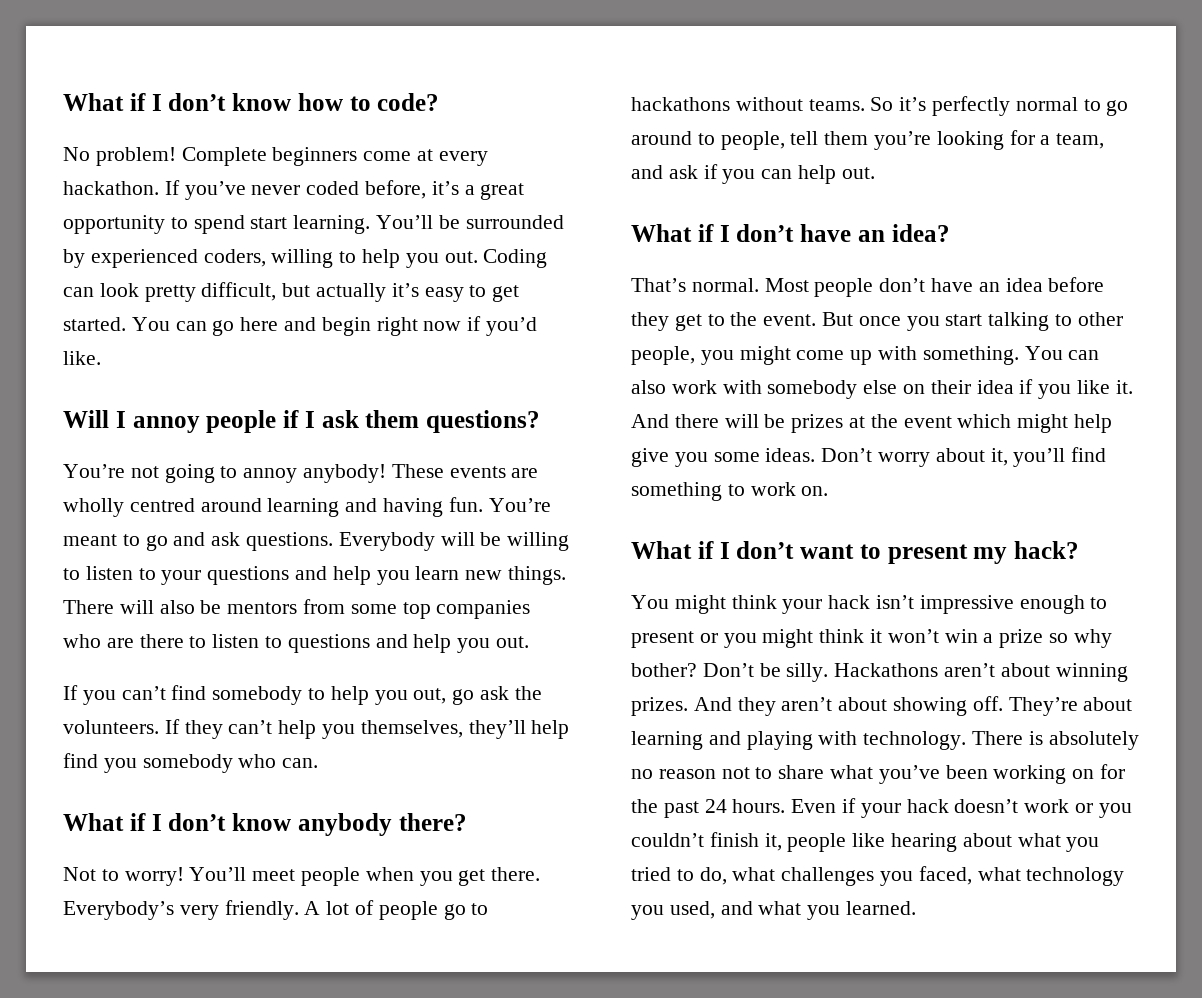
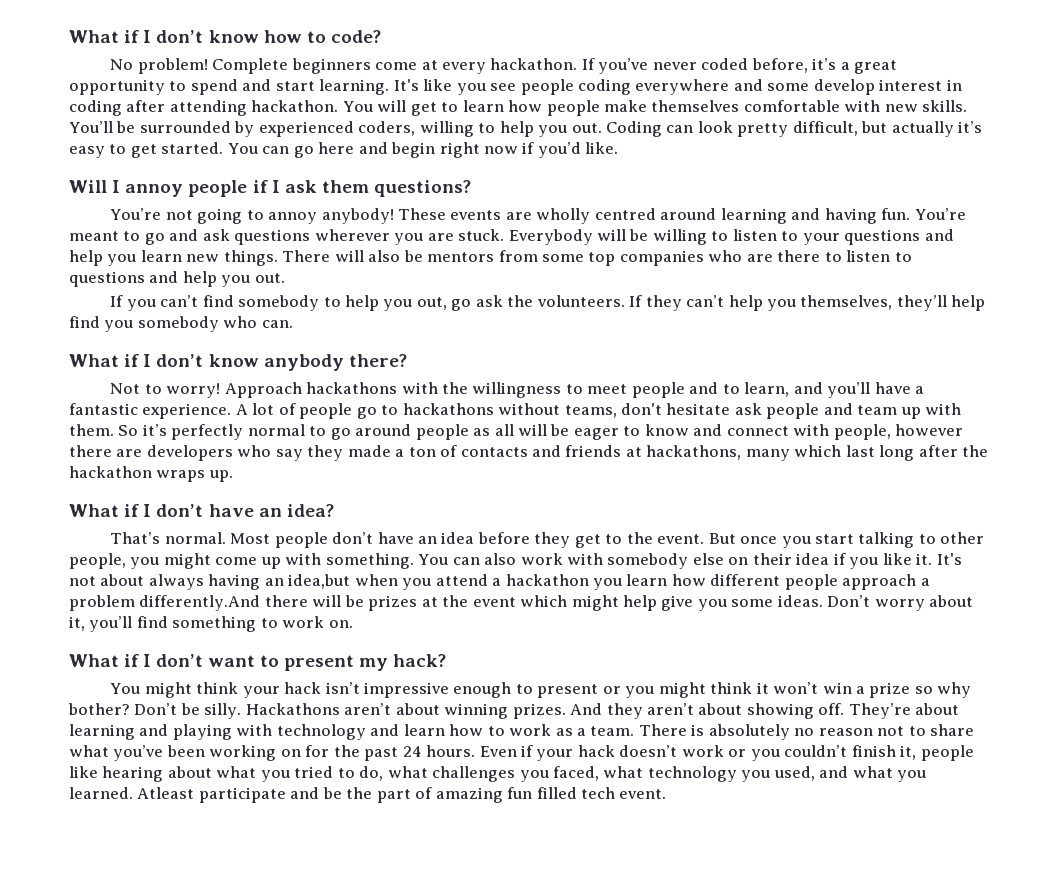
(245, 224) none -> [242,79,272,91] and
(371, 224) none -> [393,79,962,95] [69,100,968,116] It's like you see people coding everywhere and some develop interest in coding after attending hackathon. You will get to learn how people make themselves comfortable with new skills.
[246,532,334,551] questions. -> [234,229,505,245] questions wherever you are stuck.
[189,867,541,886] [63,900,299,920] You’ll meet people when you get there. Everybody’s very friendly. -> [224,382,924,398] [69,403,232,419] Approach hackathons with the willingness to meet people and to learn, and you’ll have a fantastic experience.
[808,99,865,111] teams. -> [564,403,962,419] [69,424,114,436] teams, don't hesitate ask people and team up with them.
[697,130,1105,150] [631,164,875,184] to people, tell them you’re looking for a team, and ask if you can help out. -> [415,424,964,440] [69,445,989,461] [69,466,233,482] people as all will be eager to know and connect with people, however there are developers who say they made a ton of contacts and friends at hackathons, many which last long after the hackathon wraps up.
[631,414,669,428] And -> [936,553,962,565] [69,574,930,590] [69,595,261,611] It's not about always having an idea,but when you attend a hackathon you learn how different people approach a problem differently.And
[863,731,967,750] technology. -> [276,724,635,740] technology and learn how to work as a team.
(917, 908) none -> [137,787,667,803] Atleast participate and be the part of amazing fun filled tech event.

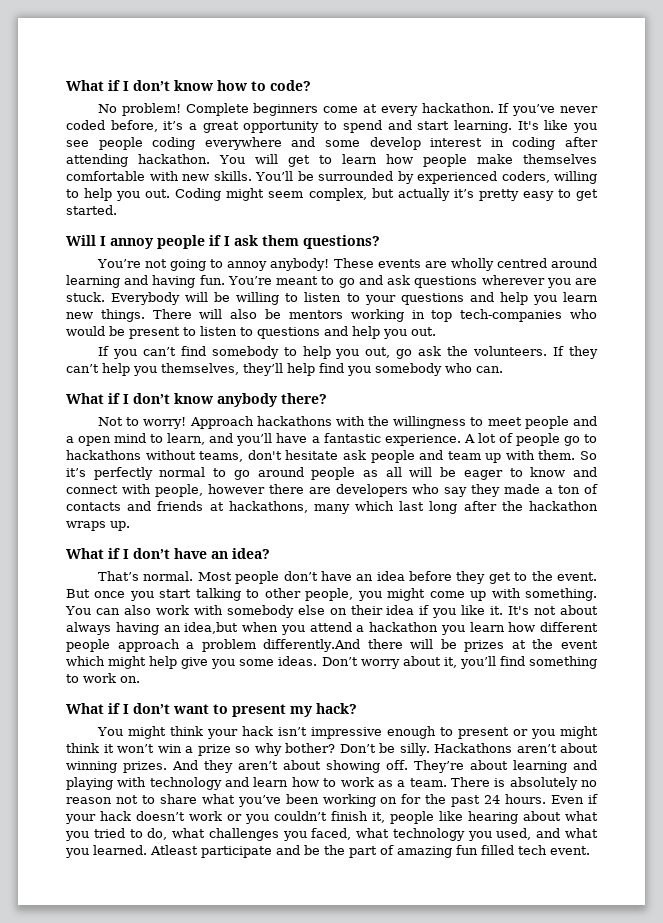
[666,121,858,137] can look pretty difficult, -> [226,188,367,201] might seem complex,
(983, 127) none -> [478,189,519,201] pretty
[227,142,619,158] You can go here and begin right now if you’d like. -> (117, 210) none
[498,250,821,266] from some top companies who are there -> [350,309,597,322] [66,326,180,339] working in top tech-companies who would be present
(719, 388) none -> [66,433,147,446] a open mind

